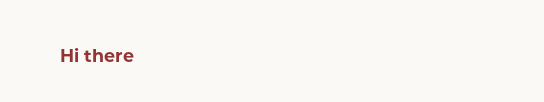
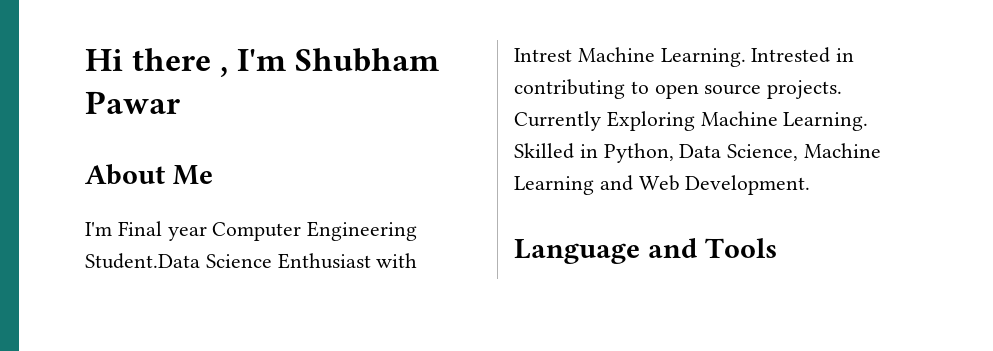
(134, 55) none -> [220,48,440,77] [85,91,180,114] [85,164,213,185] [85,221,418,241] [85,253,418,269] [514,47,855,67] [514,79,843,99] [514,111,869,131] [514,143,882,163] [514,175,811,195] [514,238,777,264] , I'm Shubham Pawar // About Me // I'm Final year Computer Engineering Student.Data Science Enthusiast with Intrest Machine Learning. Intrested in contributing to open source projects. Currently Exploring Machine Learning. Skilled in Python, Data Science, Machine Learning and Web Development. // Language and Tools

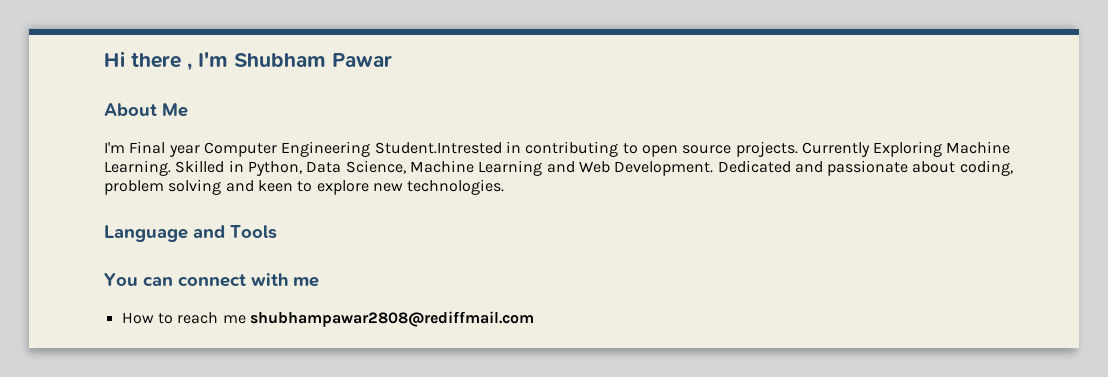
[85,253,418,269] [514,47,831,67] Student.Data Science Enthusiast with Intrest Machine Learning. Intrested -> [374,142,502,154] Student.Intrested
[514,238,777,264] // Language and Tools -> [717,160,1013,176] [104,179,505,195] [104,225,277,242] [104,273,319,287] [121,311,534,327] Dedicated and passionate about coding, problem solving and keen to explore new technologies. // Language and Tools // You can connect with me // How to reach me shubhampawar2808@rediffmail.com

